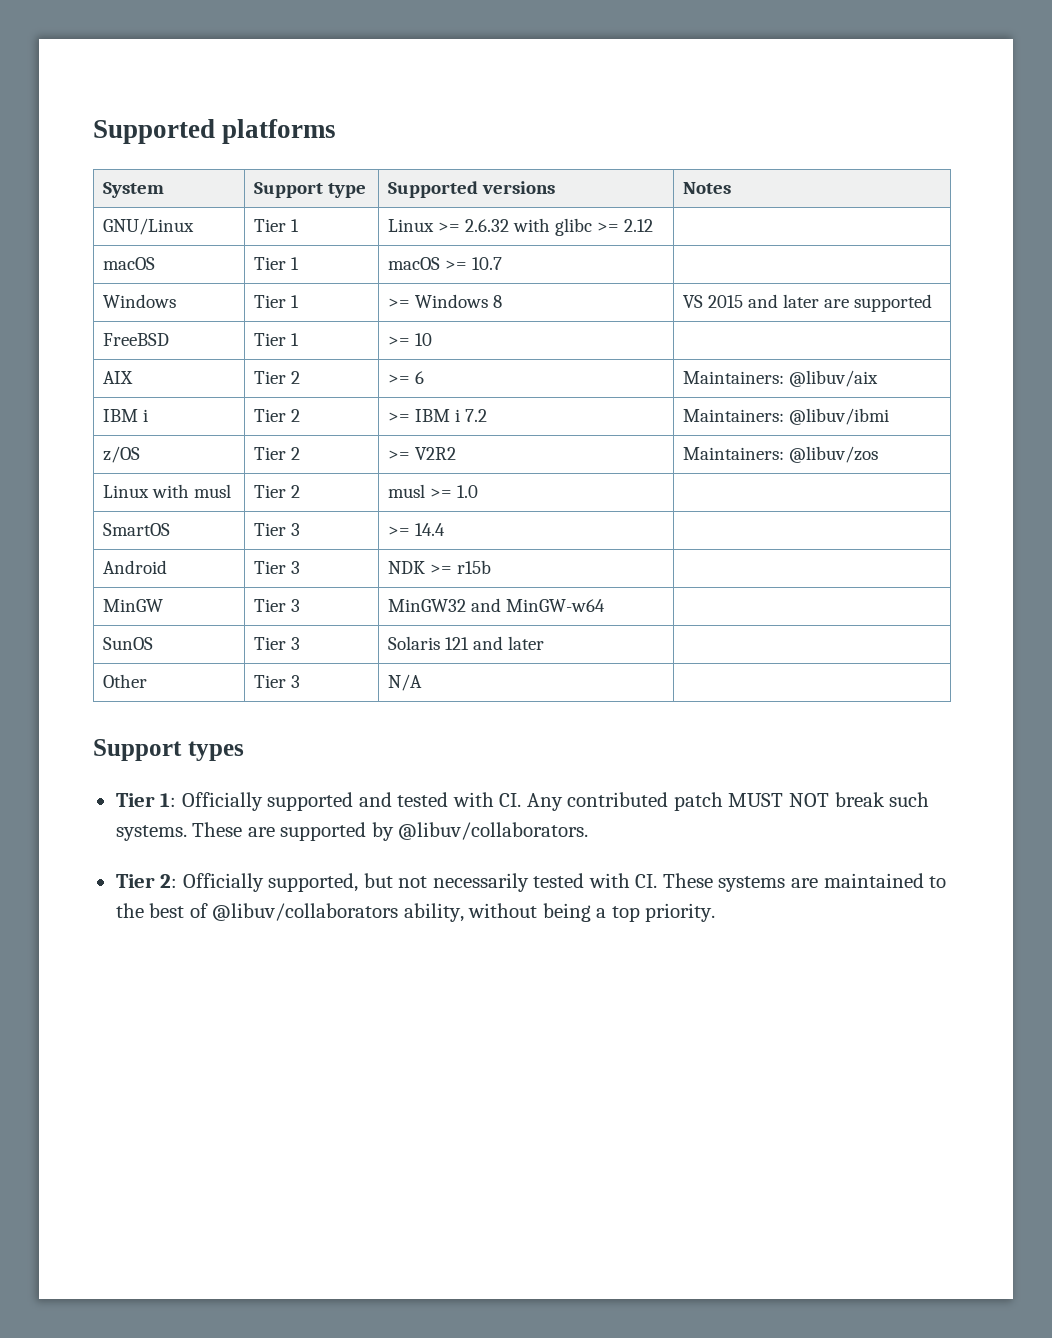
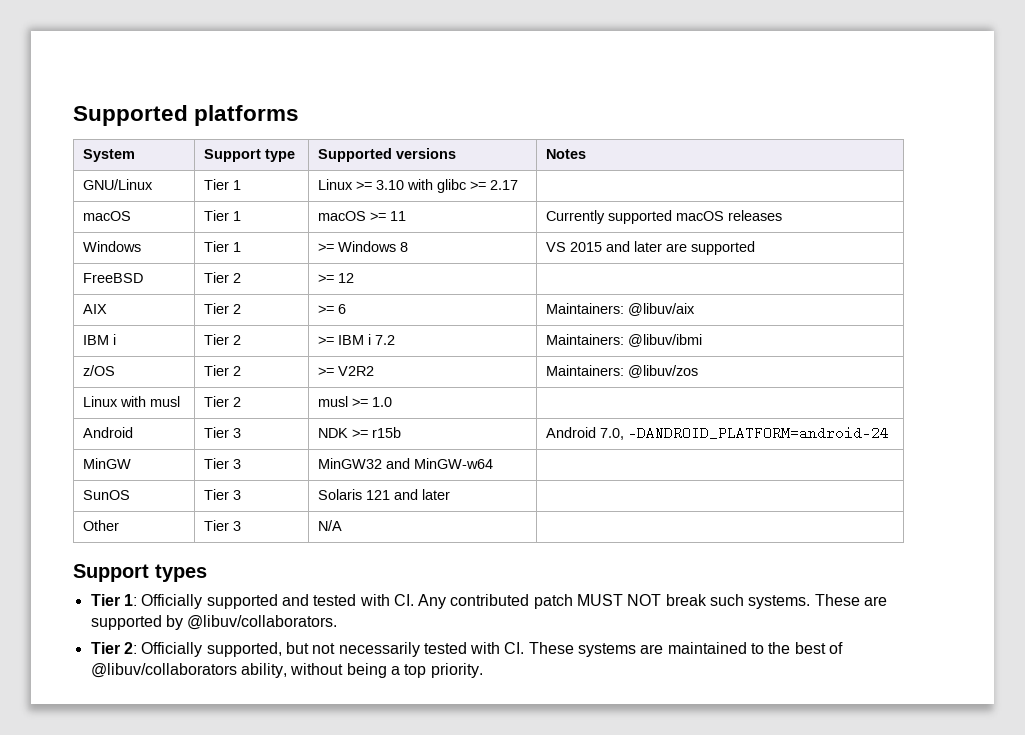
[464,219,509,232] 2.6.32 -> [376,180,405,190] 3.10
[623,219,653,232] 2.12 -> [490,180,519,190] 2.17
[471,257,502,270] 10.7 | -> [390,211,407,221] [546,210,783,224] 11 | Currently supported macOS releases
[290,333,299,346] [387,333,432,346] 1 | >= 10 -> [233,273,242,283] [318,273,355,283] 2 | >= 12
[102,523,170,536] [253,523,300,536] [387,523,445,536] // SmartOS | Tier 3 | >= 14.4 | -> (393, 402) none
(491, 567) none -> [546,426,890,440] Android 7.0, -DANDROID_PLATFORM=android-24

